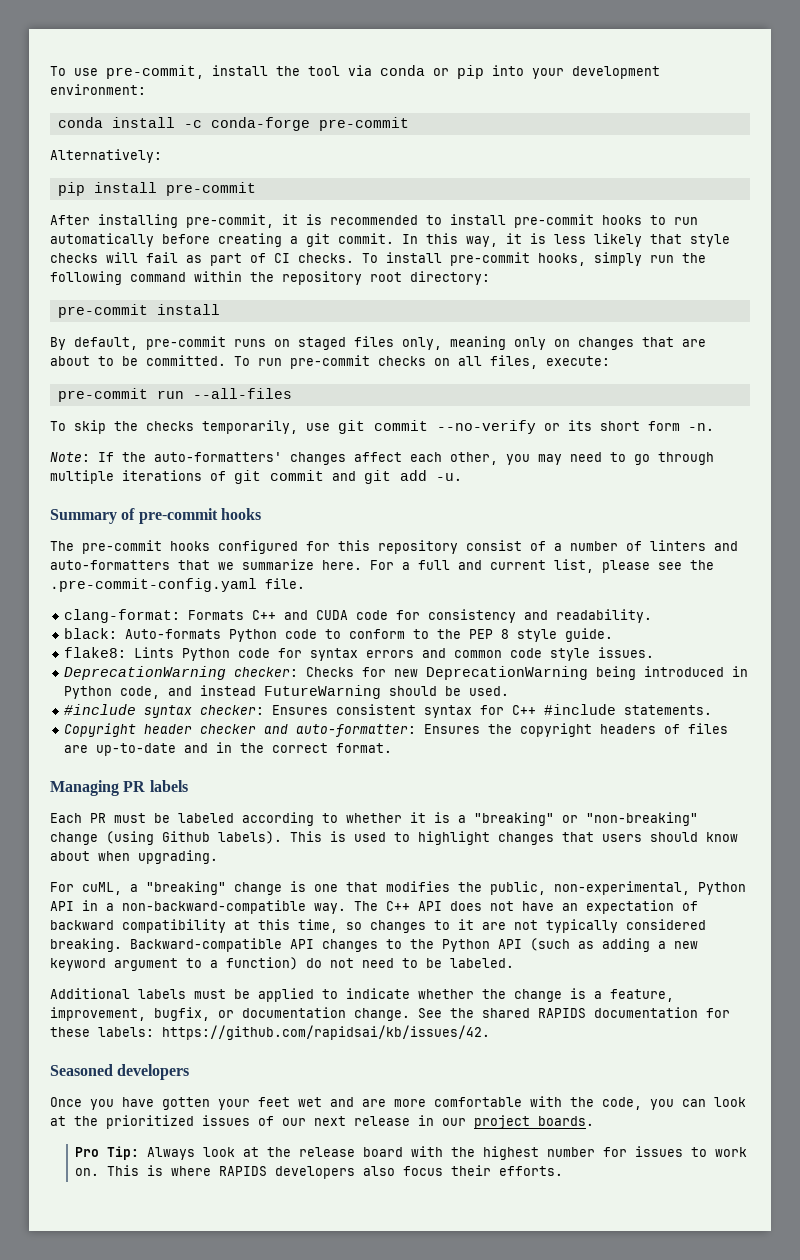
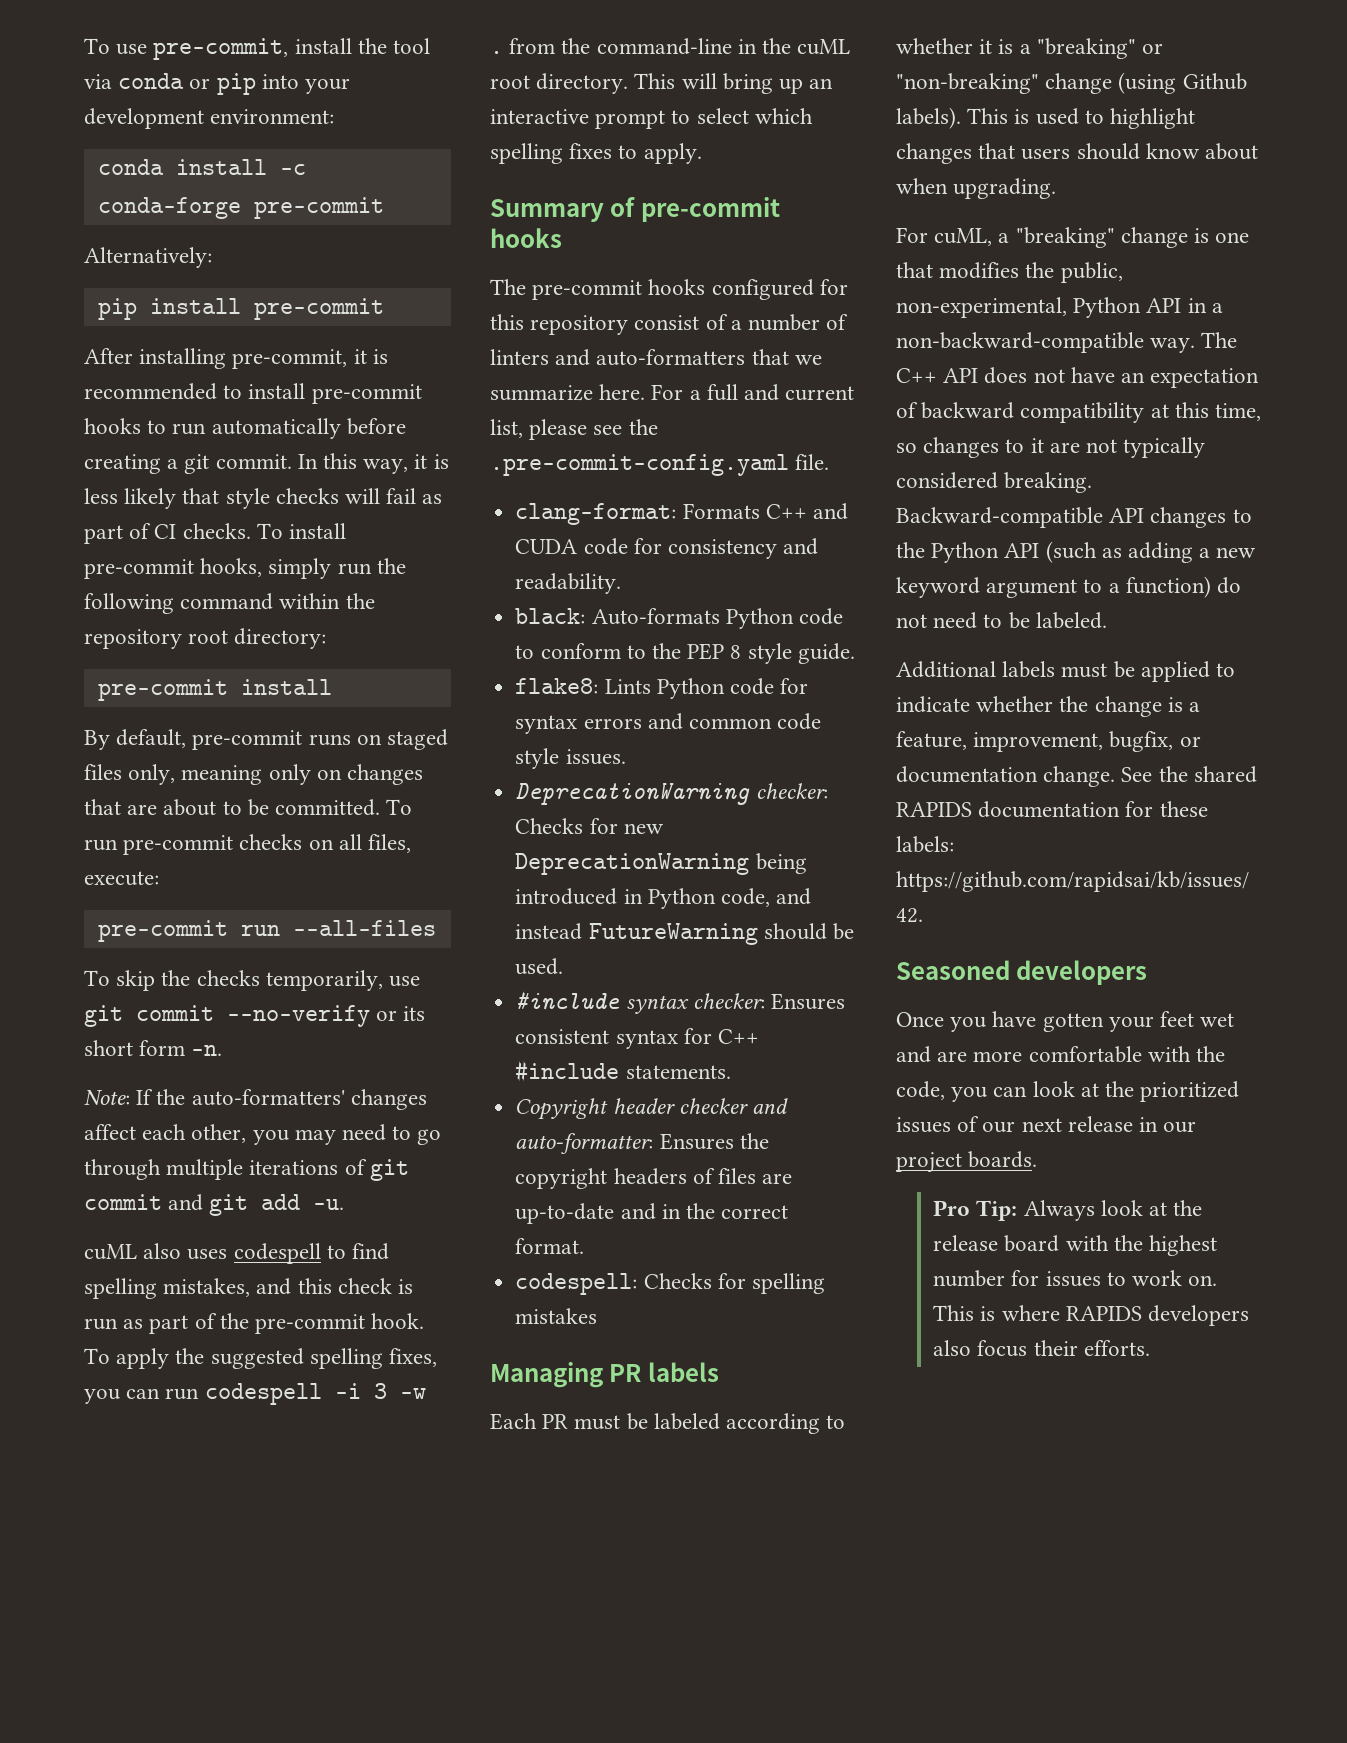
(462, 477) none -> [84,1243,390,1264] [84,1278,414,1299] [84,1313,425,1334] [84,1348,438,1369] [84,1383,426,1405] [490,38,851,55] [490,73,834,94] [490,108,813,129] [490,143,702,164] // cuML also uses codespell to find spelling mistakes, and this check is run as part of the pre-commit hook. To apply the suggested spelling fixes, you can run codespell -i 3 -w . from the command-line in the cuML root directory. This will bring up an interactive prompt to select which spelling fixes to apply.
(393, 748) none -> [515,1273,825,1295] [515,1308,598,1324] // codespell: Checks for spelling mistakes

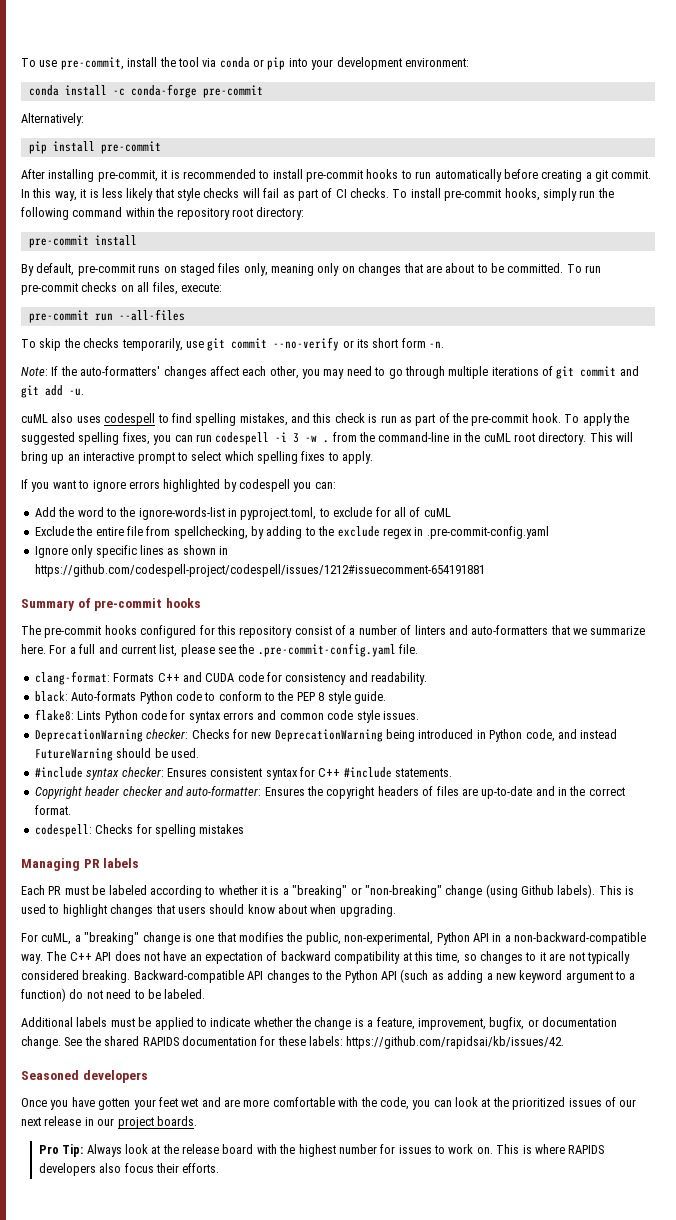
(702, 153) none -> [21,479,336,492] [34,507,451,520] [34,526,549,539] [34,545,228,558] [34,564,485,577] // If you want to ignore errors highlighted by codespell you can: // Add the word to the ignore-words-list in pyproject.toml, to exclude for all of cuML // Exclude the entire file from spellchecking, by adding to the exclude regex in .pre-commit-config.yaml // Ignore only specific lines as shown in https://github.com/codespell-project/codespell/issues/1212#issuecomment-654191881

